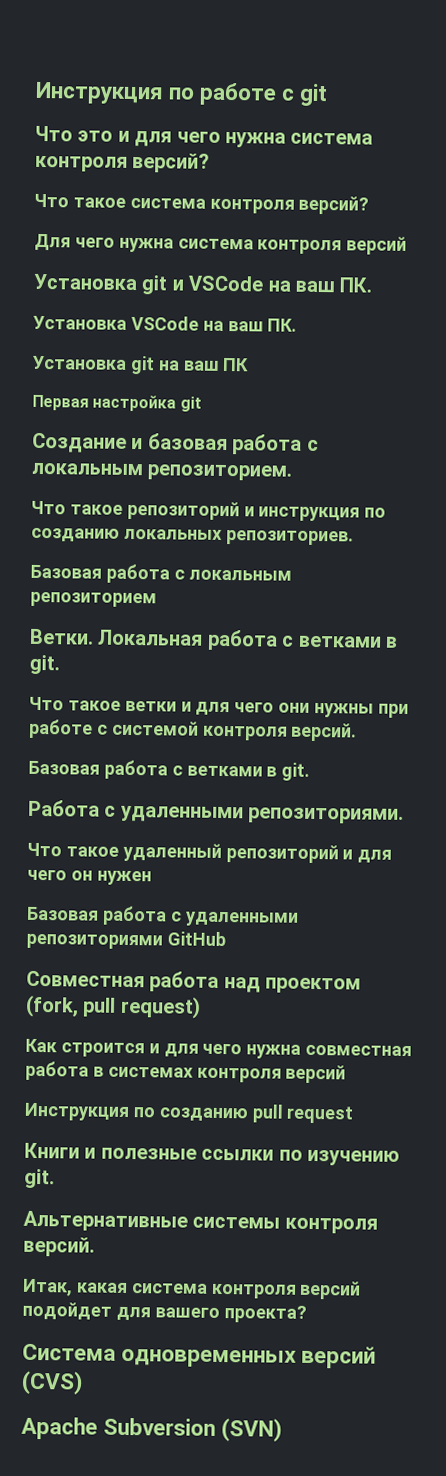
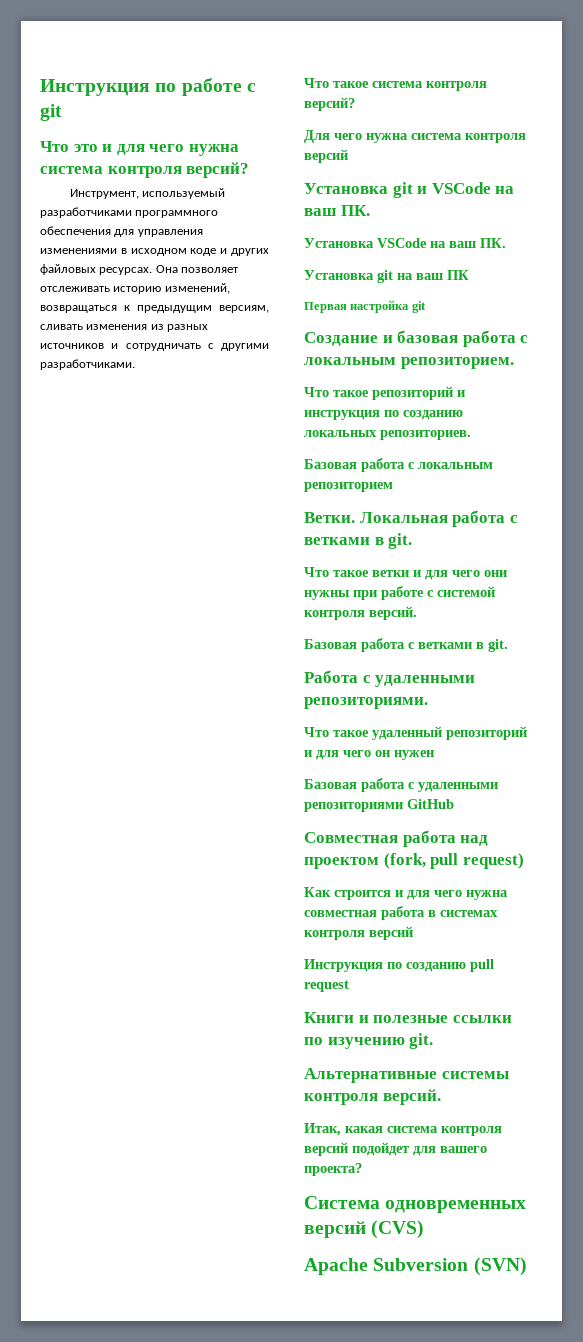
(211, 162) none -> [69,188,225,199] [40,207,219,218] [40,226,203,237] [40,248,269,256] [40,264,239,275] [40,283,230,294] [40,305,269,313] [40,324,209,332] [40,343,269,351] [40,359,135,370] // Инструмент, используемый разработчиками программного обеспечения для управления изменениями в исходном коде и других файловых ресурсах. Она позволяет отслеживать историю изменений, возвращаться к предыдущим версиям, сливать изменения из разных источников и сотрудничать с другими разработчиками.

